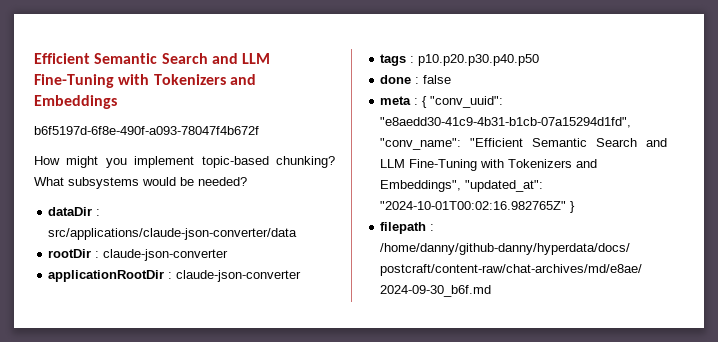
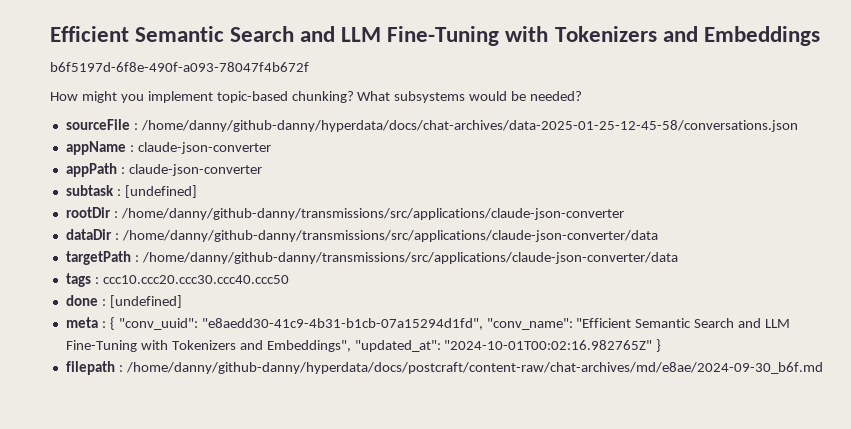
[48,207,101,216] [48,228,298,240] [48,249,229,261] [48,270,302,282] dataDir : src/applications/claude-json-converter/data // rootDir : claude-json-converter // applicationRootDir : claude-json-converter -> [65,119,798,132] [65,141,271,155] [65,163,262,177] [65,185,197,198] [65,207,624,220] [65,229,658,242] [65,251,678,265] sourceFile : /home/danny/github-danny/hyperdata/docs/chat-archives/data-2025-01-25-12-45-58/conversations.json // appName : claude-json-converter // appPath : claude-json-converter // subtask : [undefined] // rootDir : /home/danny/github-danny/transmissions/src/applications/claude-json-converter // dataDir : /home/danny/github-danny/transmissions/src/applications/claude-json-converter/data // targetPath : /home/danny/github-danny/transmissions/src/applications/claude-json-converter/data
[418,54,540,66] p10.p20.p30.p40.p50 -> [102,275,289,284] ccc10.ccc20.ccc30.ccc40.ccc50
[423,75,452,84] false -> [109,295,182,308] [undefined]

